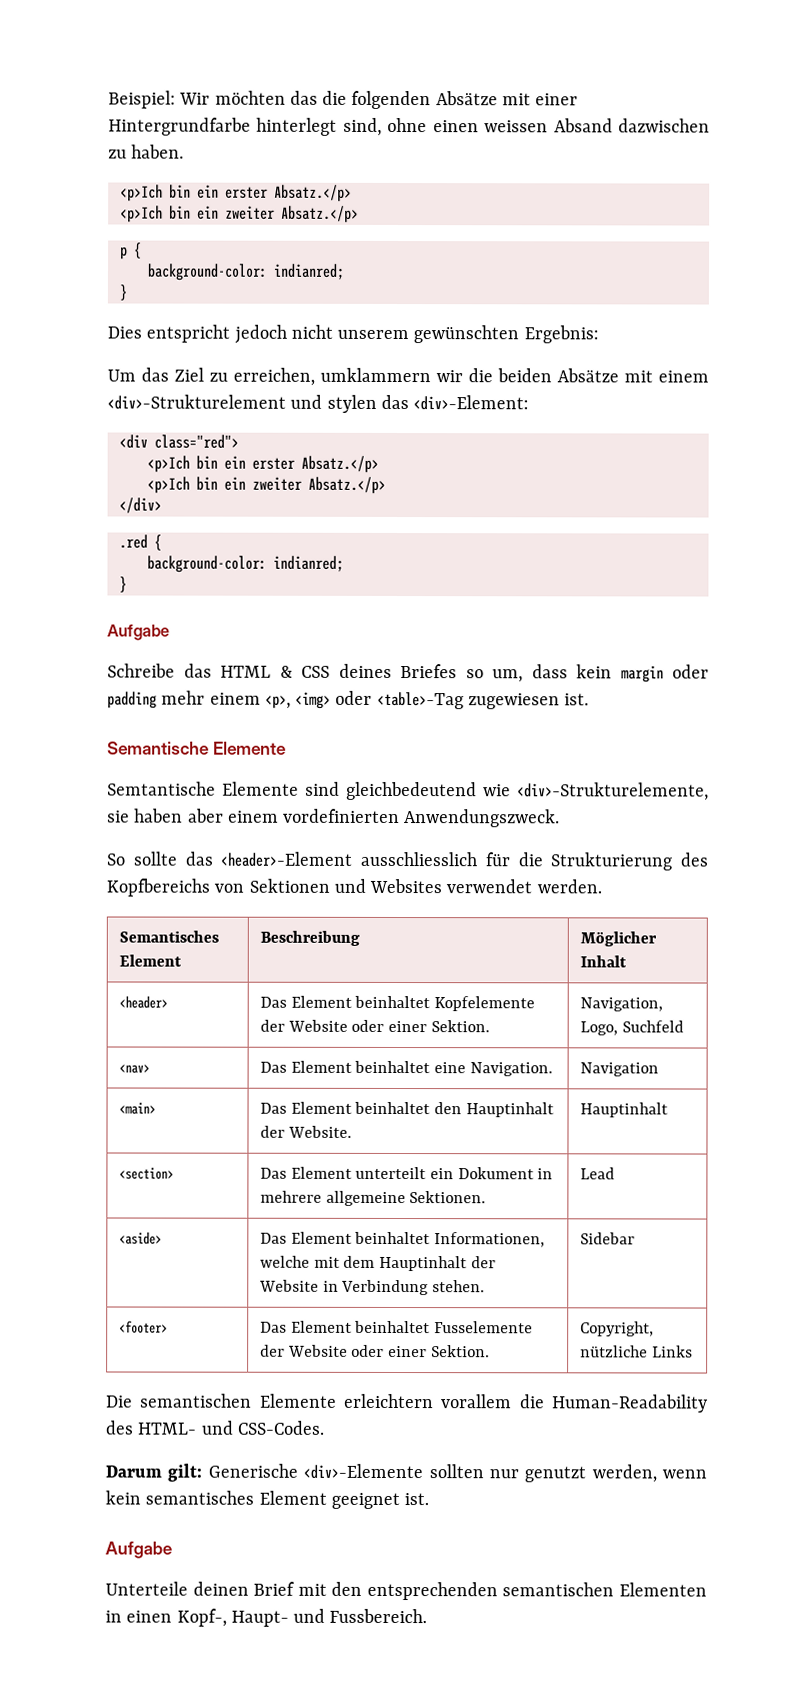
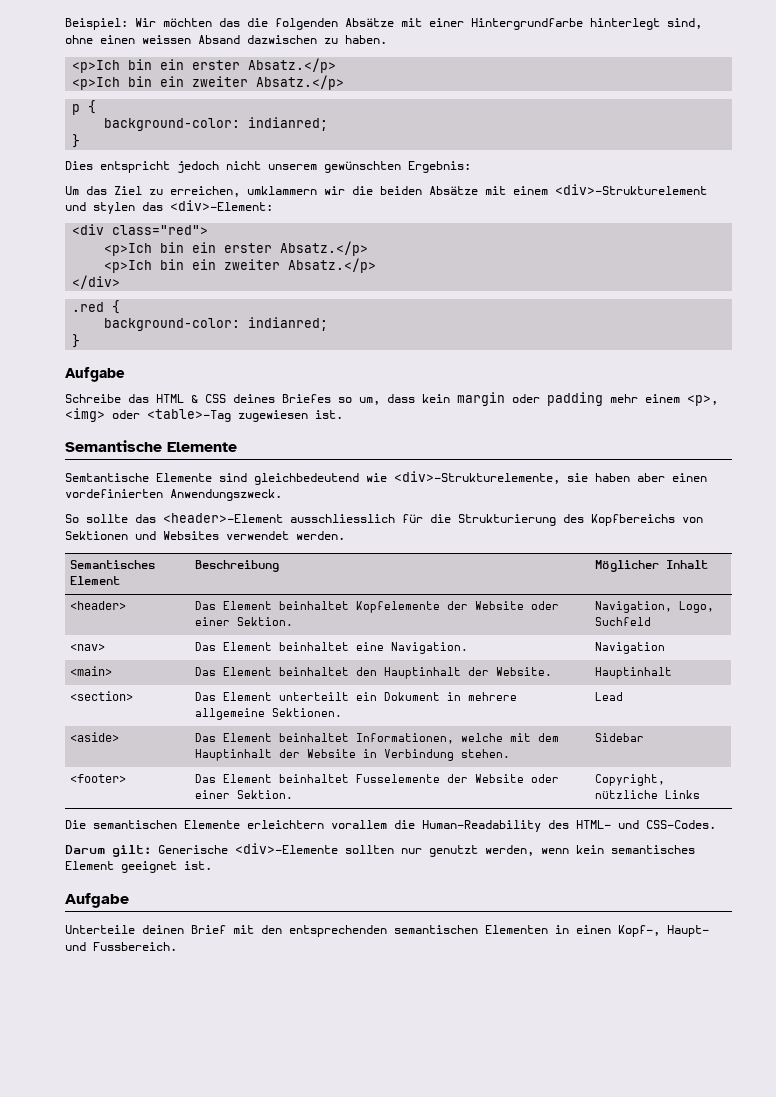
[227,810,279,823] einem -> [672,473,707,482] einen

